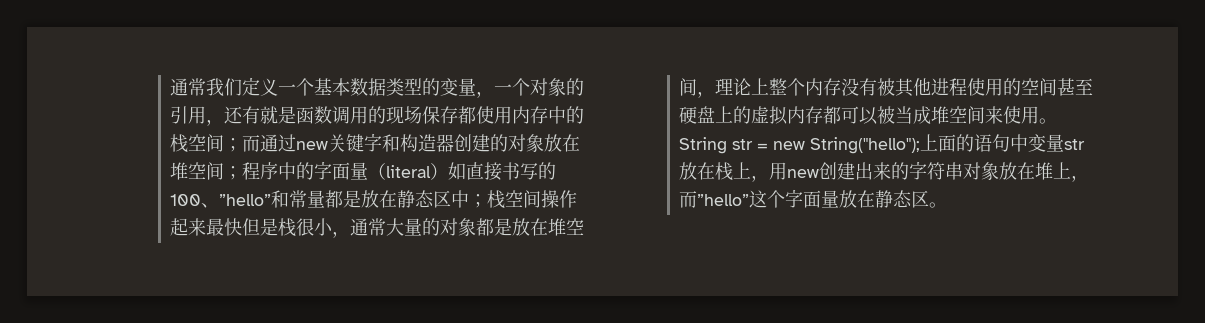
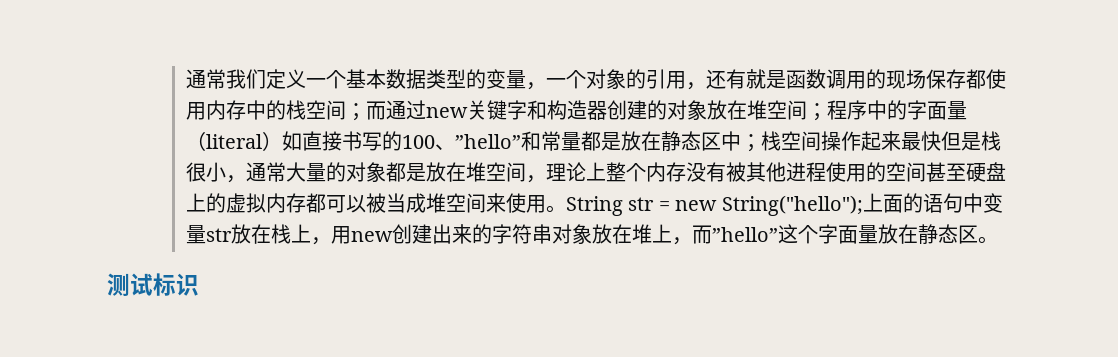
(948, 205) none -> [107,273,199,296] // 测试标识

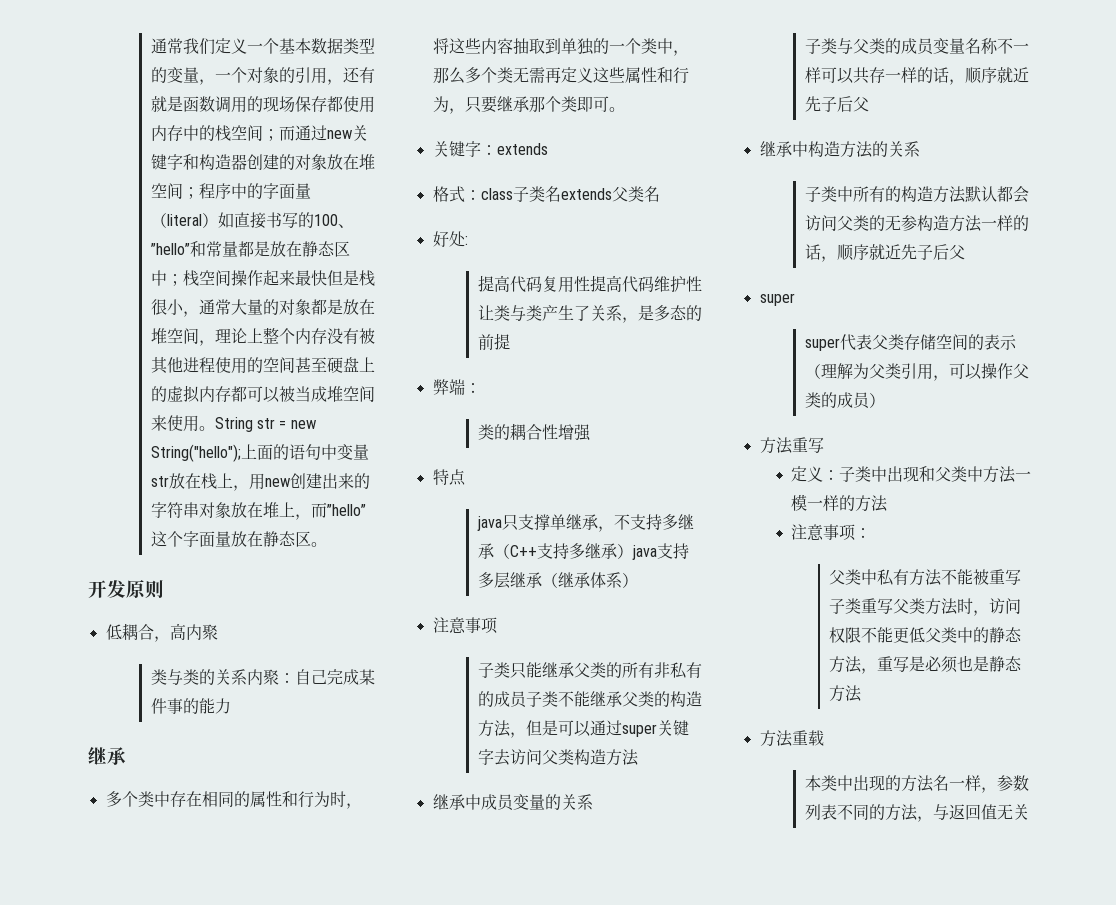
[107,273,199,296] 测试标识 -> [88,580,164,599] [105,623,218,642] [150,669,375,685] [150,698,231,714] [88,747,126,765] [105,791,362,809] [432,38,689,56] [432,67,689,84] [432,96,625,114] [432,141,548,157] [432,186,660,202] [432,231,468,247] [477,275,702,293] [477,305,702,323] [477,333,510,350] [432,379,481,395] [477,423,591,441] [432,469,466,486] [476,514,694,532] [477,543,689,560] [477,572,638,589] [432,617,498,634] [477,662,702,679] [477,691,702,708] [477,720,689,738] [477,749,639,766] [432,794,593,811] [804,38,1029,55] [804,67,1029,85] [804,96,869,112] [759,141,920,158] [804,186,1029,203] [804,215,1029,232] [804,244,965,262] [759,293,795,306] [804,334,1017,351] [804,363,1029,381] [804,392,885,409] [759,437,824,454] [790,466,1031,483] [790,494,888,512] [790,524,871,541] [828,569,1021,586] [828,598,1021,616] [828,627,1022,643] [828,655,1022,674] [828,685,862,702] [759,730,824,747] [804,775,1029,793] [804,804,1029,822] 开发原则 // 低耦合，高内聚 // 类与类的关系内聚：自己完成某件事的能力 // 继承 // 多个类中存在相同的属性和行为时，将这些内容抽取到单独的一个类中，那么多个类无需再定义这些属性和行为，只要继承那个类即可。 // 关键字：extends // 格式：class子类名extends父类名 // 好处: // 提高代码复用性提高代码维护性让类与类产生了关系，是多态的前提 // 弊端： // 类的耦合性增强 // 特点 // java只支撑单继承，不支持多继承（C++支持多继承）java支持多层继承（继承体系） // 注意事项 // 子类只能继承父类的所有非私有的成员子类不能继承父类的构造方法，但是可以通过super关键字去访问父类构造方法 // 继承中成员变量的关系 // 子类与父类的成员变量名称不一样可以共存一样的话，顺序就近先子后父 // 继承中构造方法的关系 // 子类中所有的构造方法默认都会访问父类的无参构造方法一样的话，顺序就近先子后父 // super // super代表父类存储空间的表示（理解为父类引用，可以操作父类的成员） // 方法重写 // 定义：子类中出现和父类中方法一模一样的方法 // 注意事项： // 父类中私有方法不能被重写子类重写父类方法时，访问权限不能更低父类中的静态方法，重写是必须也是静态方法 // 方法重载 // 本类中出现的方法名一样，参数列表不同的方法，与返回值无关

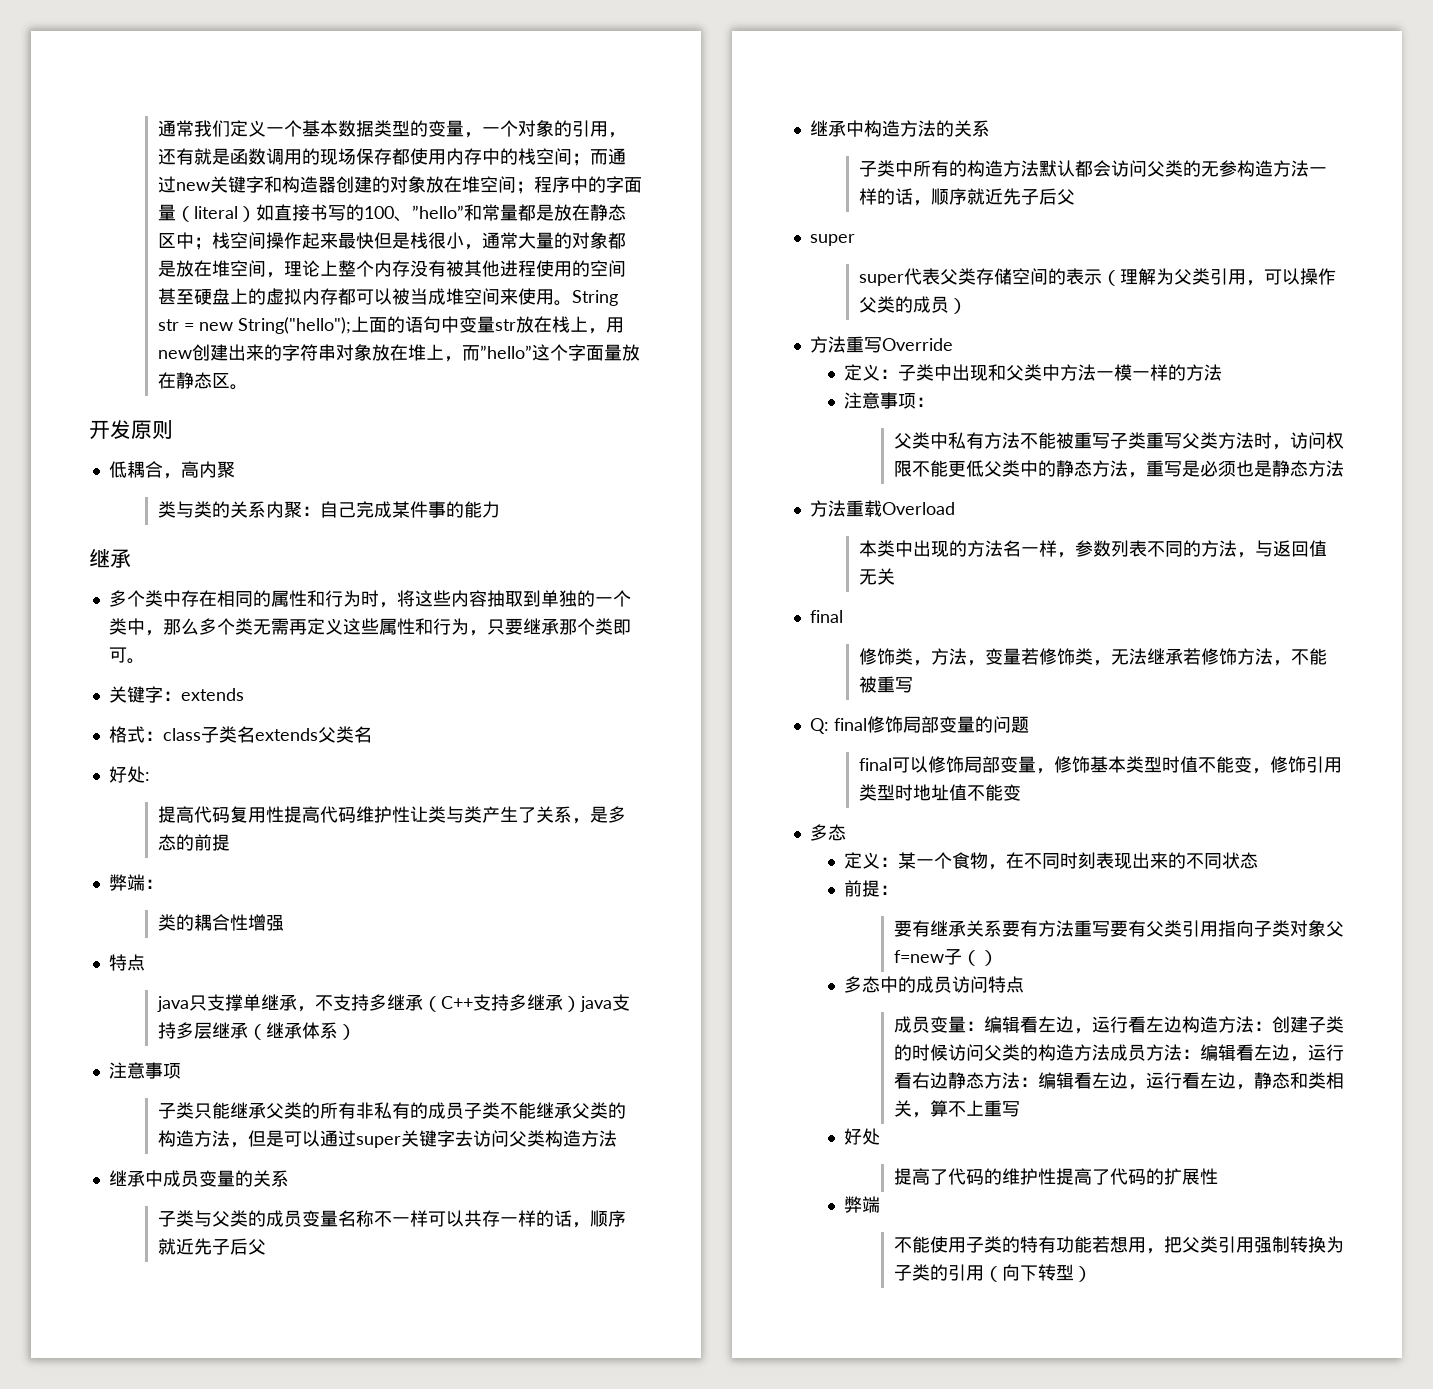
(824, 445) none -> [881,338,953,351] Override
(824, 738) none -> [881,502,955,515] Overload
(1029, 812) none -> [809,610,843,623] [859,648,1328,666] [859,676,914,693] [809,716,1029,734] [859,756,1343,774] [859,784,1022,801] [809,824,846,841] [844,852,1259,870] [844,880,899,897] [893,920,1344,937] [893,949,998,966] [844,976,1025,993] [893,1016,1344,1034] [893,1044,1344,1062] [893,1072,1344,1090] [893,1100,1020,1118] [844,1128,881,1145] [893,1168,1218,1185] [844,1196,881,1213] [893,1236,1344,1254] [893,1264,1092,1282] // final // 修饰类，方法，变量若修饰类，无法继承若修饰方法，不能被重写 // Q: final修饰局部变量的问题 // final可以修饰局部变量，修饰基本类型时值不能变，修饰引用类型时地址值不能变 // 多态 // 定义：某一个食物，在不同时刻表现出来的不同状态 // 前提： // 要有继承关系要有方法重写要有父类引用指向子类对象父f=new子（） // 多态中的成员访问特点 // 成员变量：编辑看左边，运行看左边构造方法：创建子类的时候访问父类的构造方法成员方法：编辑看左边，运行看右边静态方法：编辑看左边，运行看左边，静态和类相关，算不上重写 // 好处 // 提高了代码的维护性提高了代码的扩展性 // 弊端 // 不能使用子类的特有功能若想用，把父类引用强制转换为子类的引用（向下转型）

